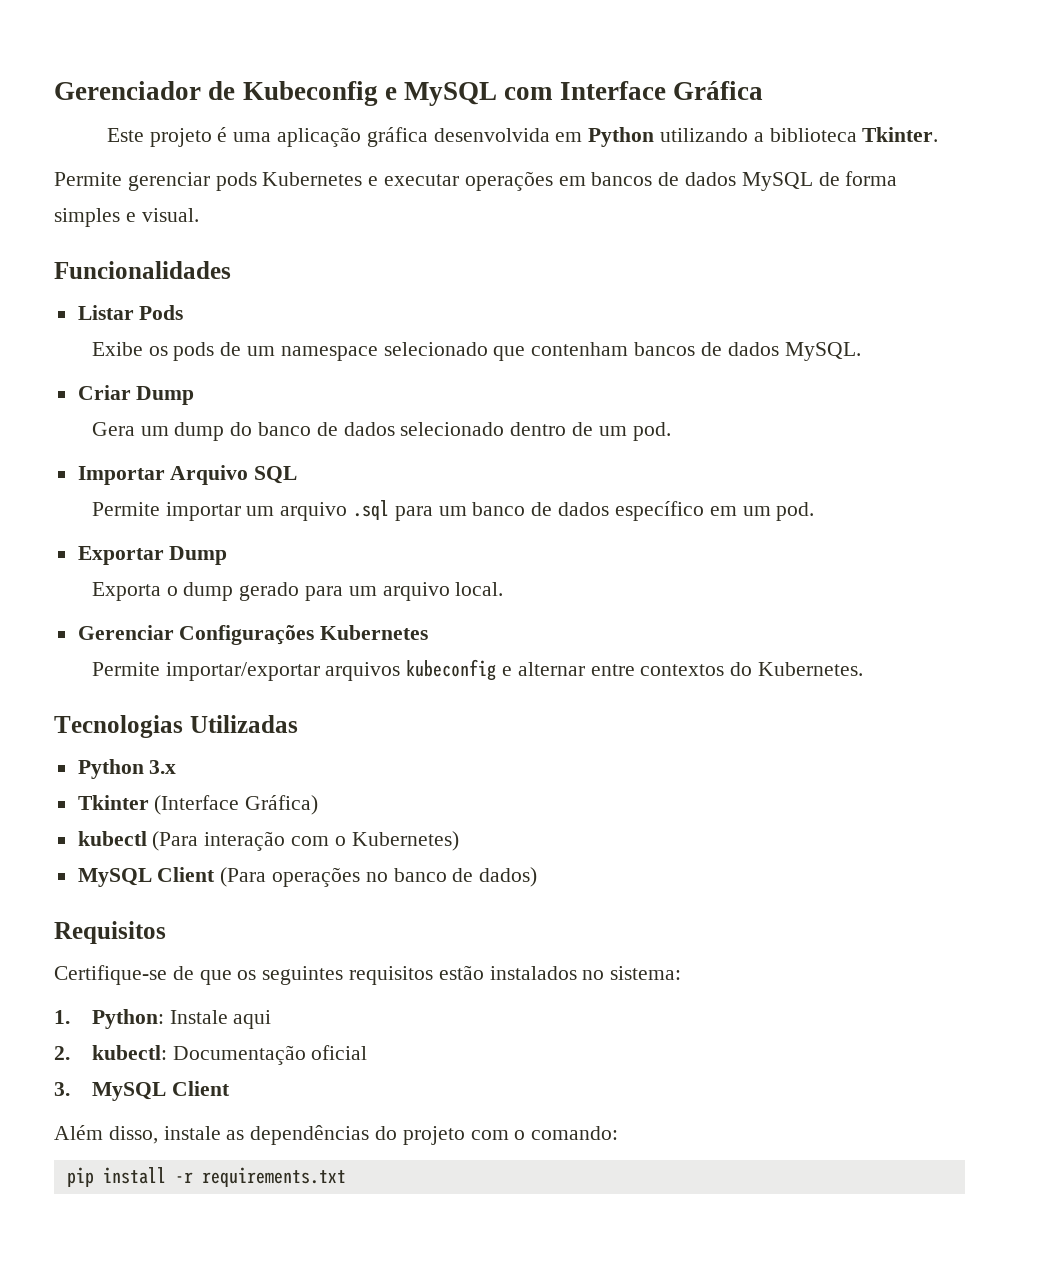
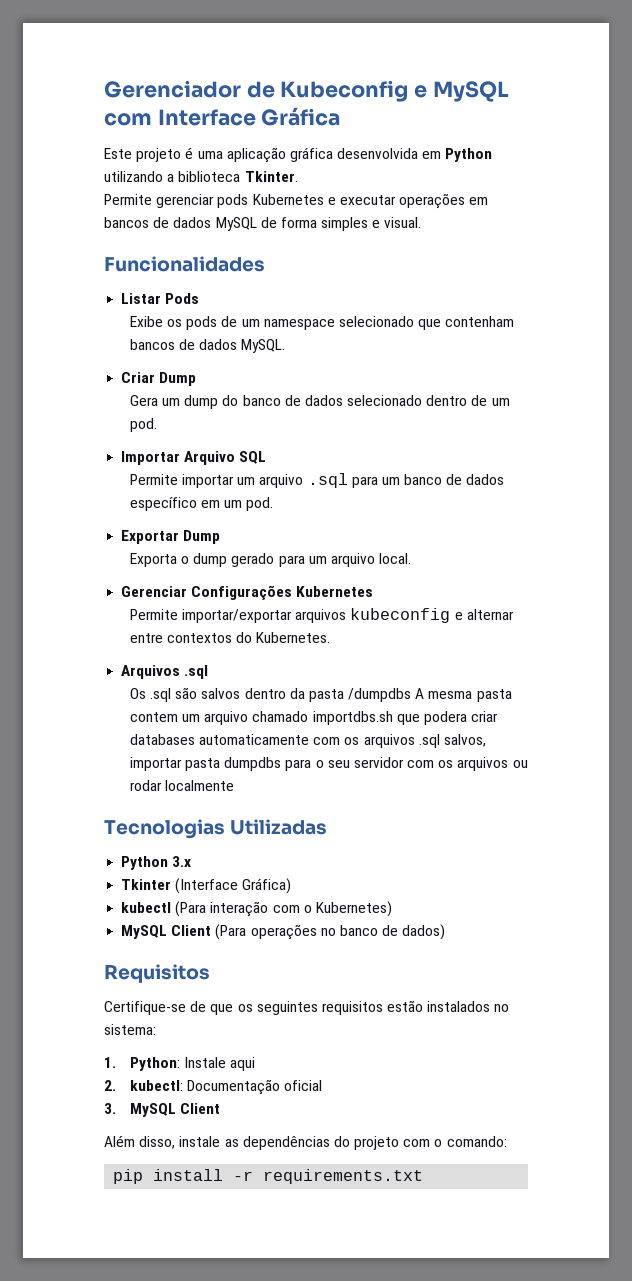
(864, 669) none -> [121,665,209,679] [129,687,512,702] [129,711,499,725] [129,734,486,748] [129,757,528,771] [129,780,234,791] // Arquivos .sql // Os .sql são salvos dentro da pasta /dumpdbs A mesma pasta contem um arquivo chamado importdbs.sh que podera criar databases automaticamente com os arquivos .sql salvos, importar pasta dumpdbs para o seu servidor com os arquivos ou rodar localmente

